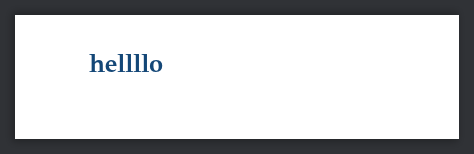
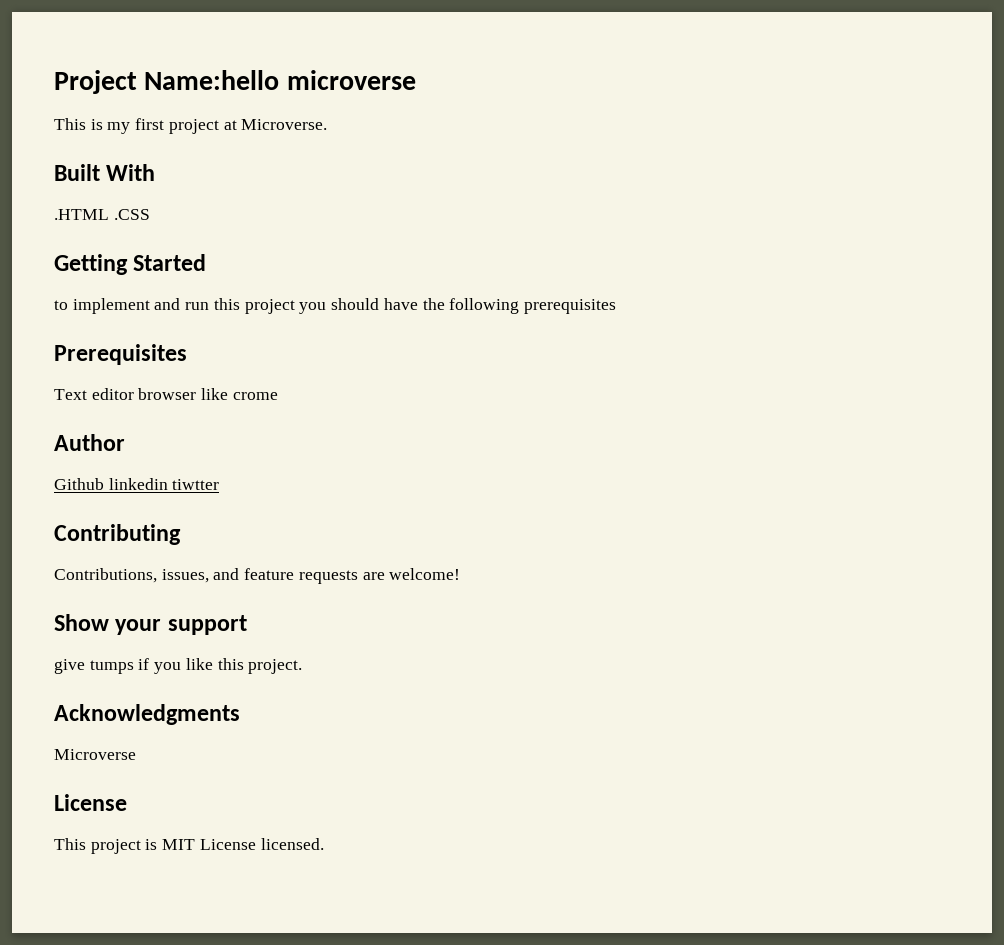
[89,54,163,72] hellllo -> [54,70,416,94] [54,118,328,134] [54,164,156,181] [54,209,150,220] [54,254,207,275] [54,298,616,314] [54,344,187,365] [54,388,278,400] [54,434,125,451] [54,478,220,490] [54,524,181,545] [54,568,461,584] [54,614,247,635] [54,658,303,674] [54,704,240,725] [54,749,136,760] [54,794,127,811] [54,838,324,854] Project Name:hello microverse // This is my first project at Microverse. // Built With // .HTML .CSS // Getting Started // to implement and run this project you should have the following prerequisites // Prerequisites // Text editor browser like crome // Author // Github linkedin tiwtter // Contributing // Contributions, issues, and feature requests are welcome! // Show your support // give tumps if you like this project. // Acknowledgments // Microverse // License // This project is MIT License licensed.

